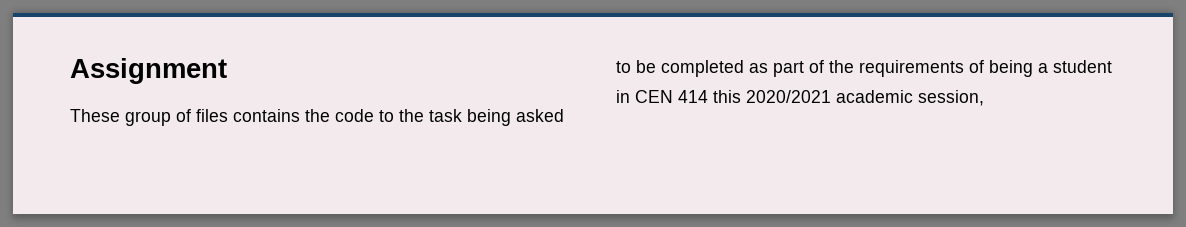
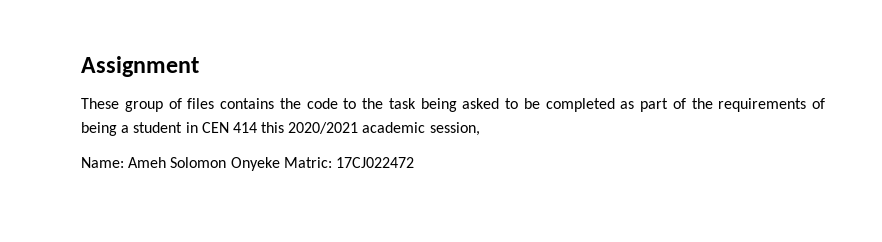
(984, 98) none -> [81,157,414,171] // Name: Ameh Solomon Onyeke Matric: 17CJ022472

